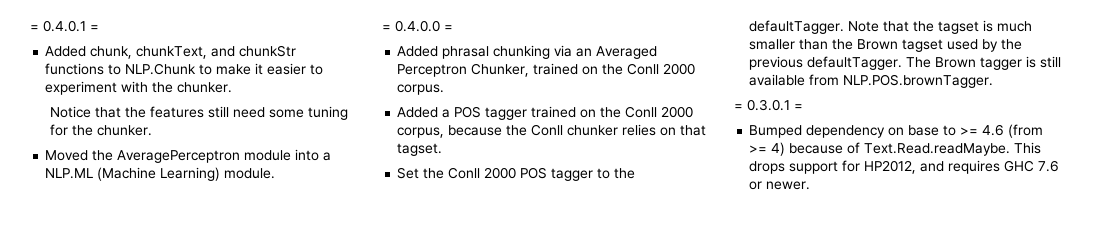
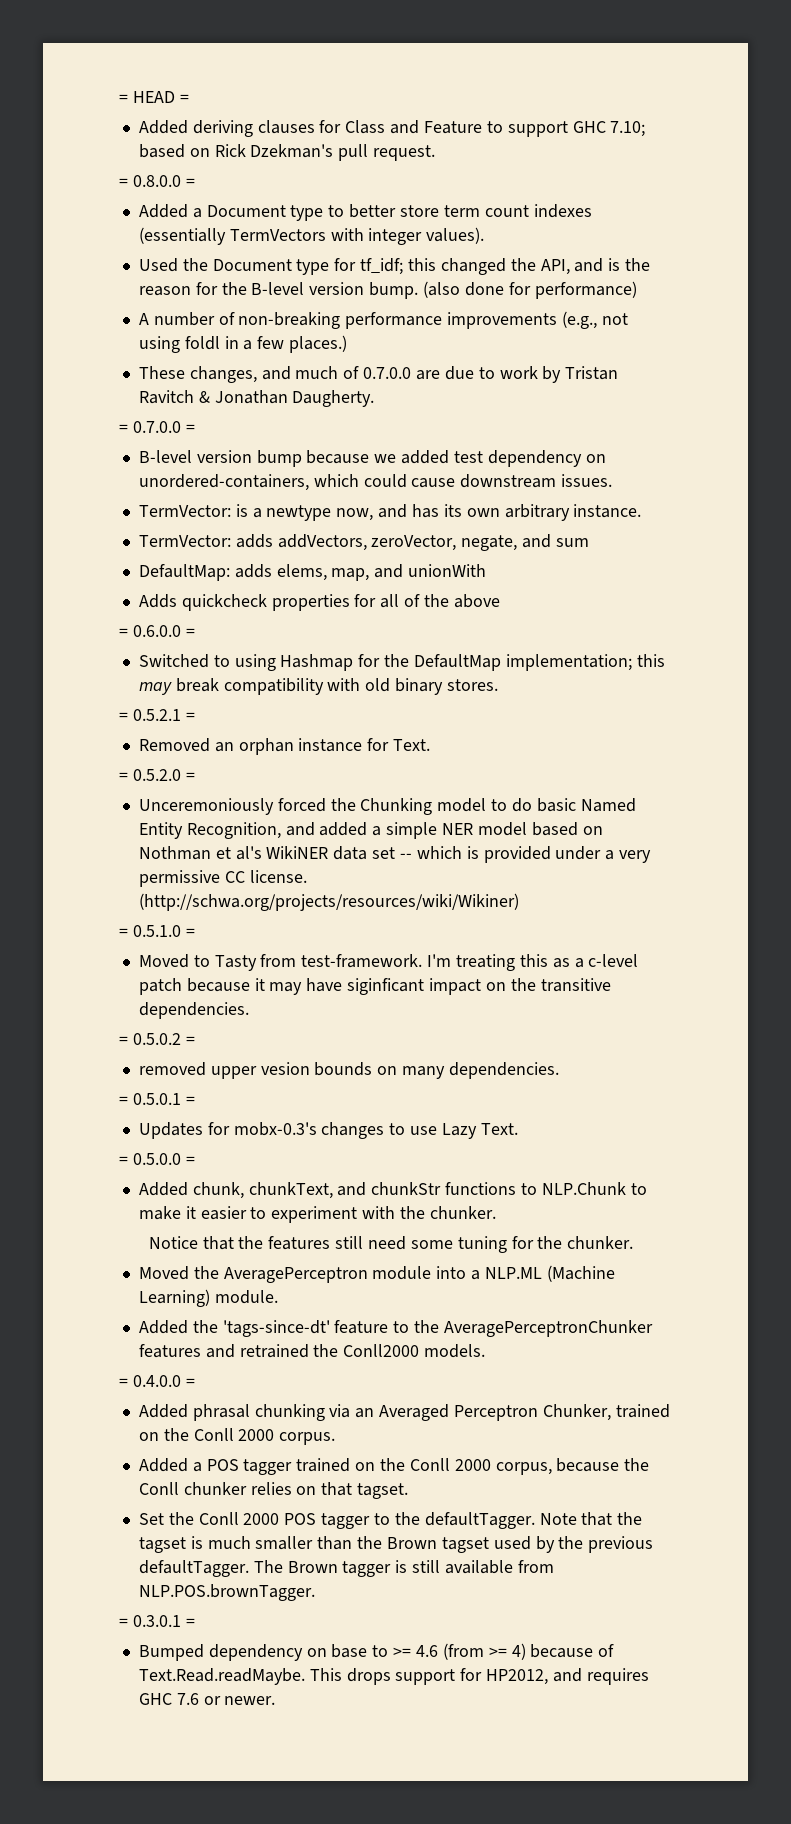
[30,20,86,32] = 0.4.0.1 -> [119,91,189,103] [138,120,646,137] [138,144,436,161] [119,175,195,187] [138,204,592,221] [138,227,485,245] [138,258,651,275] [138,281,637,299] [138,311,628,329] [138,335,348,353] [138,366,619,383] [138,390,375,407] [119,421,195,433] [138,450,606,467] [138,474,613,491] [138,504,642,521] [138,534,589,551] [138,564,487,581] [138,594,500,611] [119,625,195,637] [138,654,665,671] [138,678,498,695] [119,709,195,721] [138,738,431,755] [119,769,195,781] [138,798,636,815] [138,822,603,839] [138,846,652,863] [138,870,307,887] [138,893,519,911] [119,925,195,937] [138,954,639,971] [138,978,611,995] [138,1002,249,1019] [119,1033,195,1045] [138,1062,559,1079] [119,1093,195,1105] [138,1122,518,1139] [119,1153,181,1165] = HEAD = // Added deriving clauses for Class and Feature to support GHC 7.10; based on Rick Dzekman's pull request. // = 0.8.0.0 = // Added a Document type to better store term count indexes (essentially TermVectors with integer values). // Used the Document type for tf_idf; this changed the API, and is the reason for the B-level version bump. (also done for performance) // A number of non-breaking performance improvements (e.g., not using foldl in a few places.) // These changes, and much of 0.7.0.0 are due to work by Tristan Ravitch & Jonathan Daugherty. // = 0.7.0.0 = // B-level version bump because we added test dependency on unordered-containers, which could cause downstream issues. // TermVector: is a newtype now, and has its own arbitrary instance. // TermVector: adds addVectors, zeroVector, negate, and sum // DefaultMap: adds elems, map, and unionWith // Adds quickcheck properties for all of the above // = 0.6.0.0 = // Switched to using Hashmap for the DefaultMap implementation; this may break compatibility with old binary stores. // = 0.5.2.1 = // Removed an orphan instance for Text. // = 0.5.2.0 = // Unceremoniously forced the Chunking model to do basic Named Entity Recognition, and added a simple NER model based on Nothman et al's WikiNER data set -- which is provided under a very permissive CC license. (http://schwa.org/projects/resources/wiki/Wikiner) // = 0.5.1.0 = // Moved to Tasty from test-framework. I'm treating this as a c-level patch because it may have siginficant impact on the transitive dependencies. // = 0.5.0.2 = // removed upper vesion bounds on many dependencies. // = 0.5.0.1 = // Updates for mobx-0.3's changes to use Lazy Text. // = 0.5.0.0
(276, 173) none -> [138,1320,653,1337] [138,1344,486,1358] // Added the 'tags-since-dt' feature to the AveragePerceptronChunker features and retrained the Conll2000 models.

